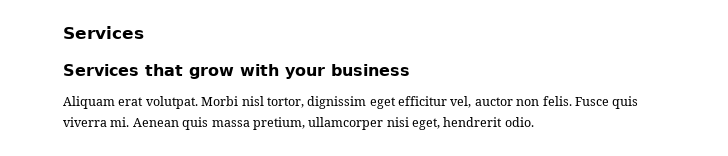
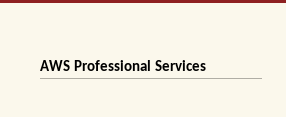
[63,26,144,39] [63,64,410,79] [63,96,639,109] [63,117,534,130] Services // Services that grow with your business // Aliquam erat volutpat. Morbi nisl tortor, dignissim eget efficitur vel, auctor non felis. Fusce quis viverra mi. Aenean quis massa pretium, ullamcorper nisi eget, hendrerit odio. -> [40,60,207,71] AWS Professional Services

